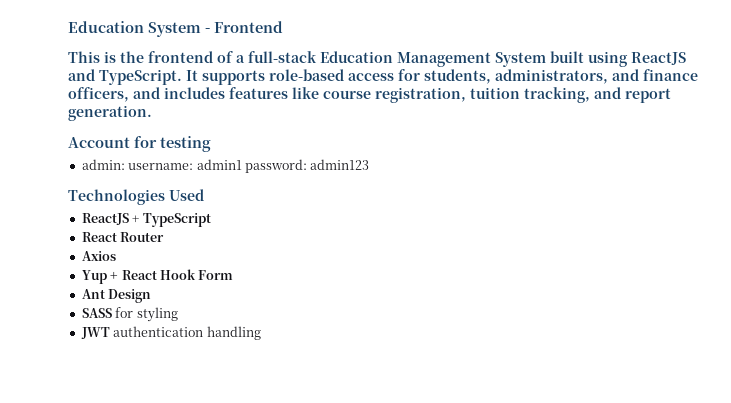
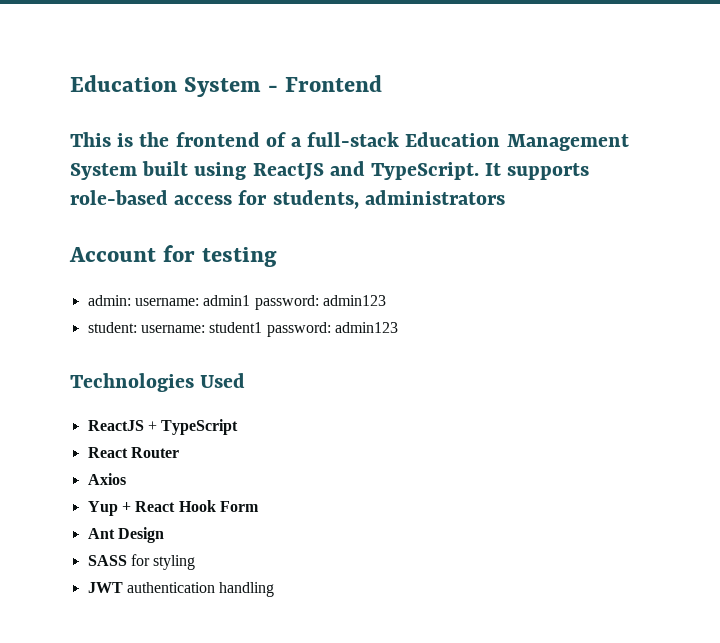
[495,69,698,84] [68,87,671,103] [68,105,152,121] administrators, and finance officers, and includes features like course registration, tuition tracking, and report generation. -> [364,190,505,205] administrators
(370, 164) none -> [87,322,398,337] // student: username: student1 password: admin123

